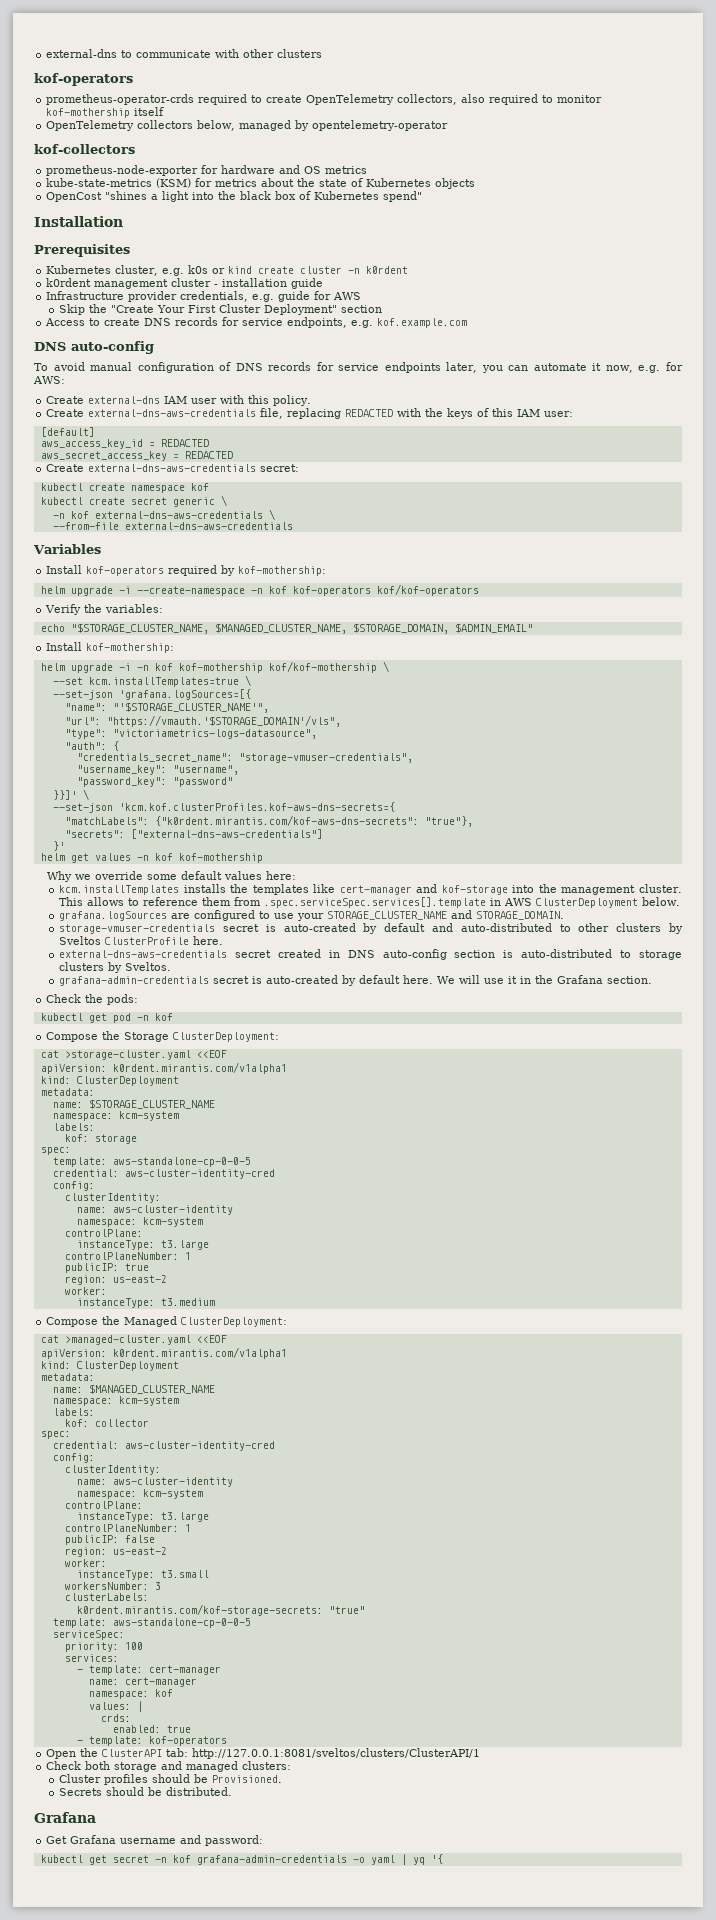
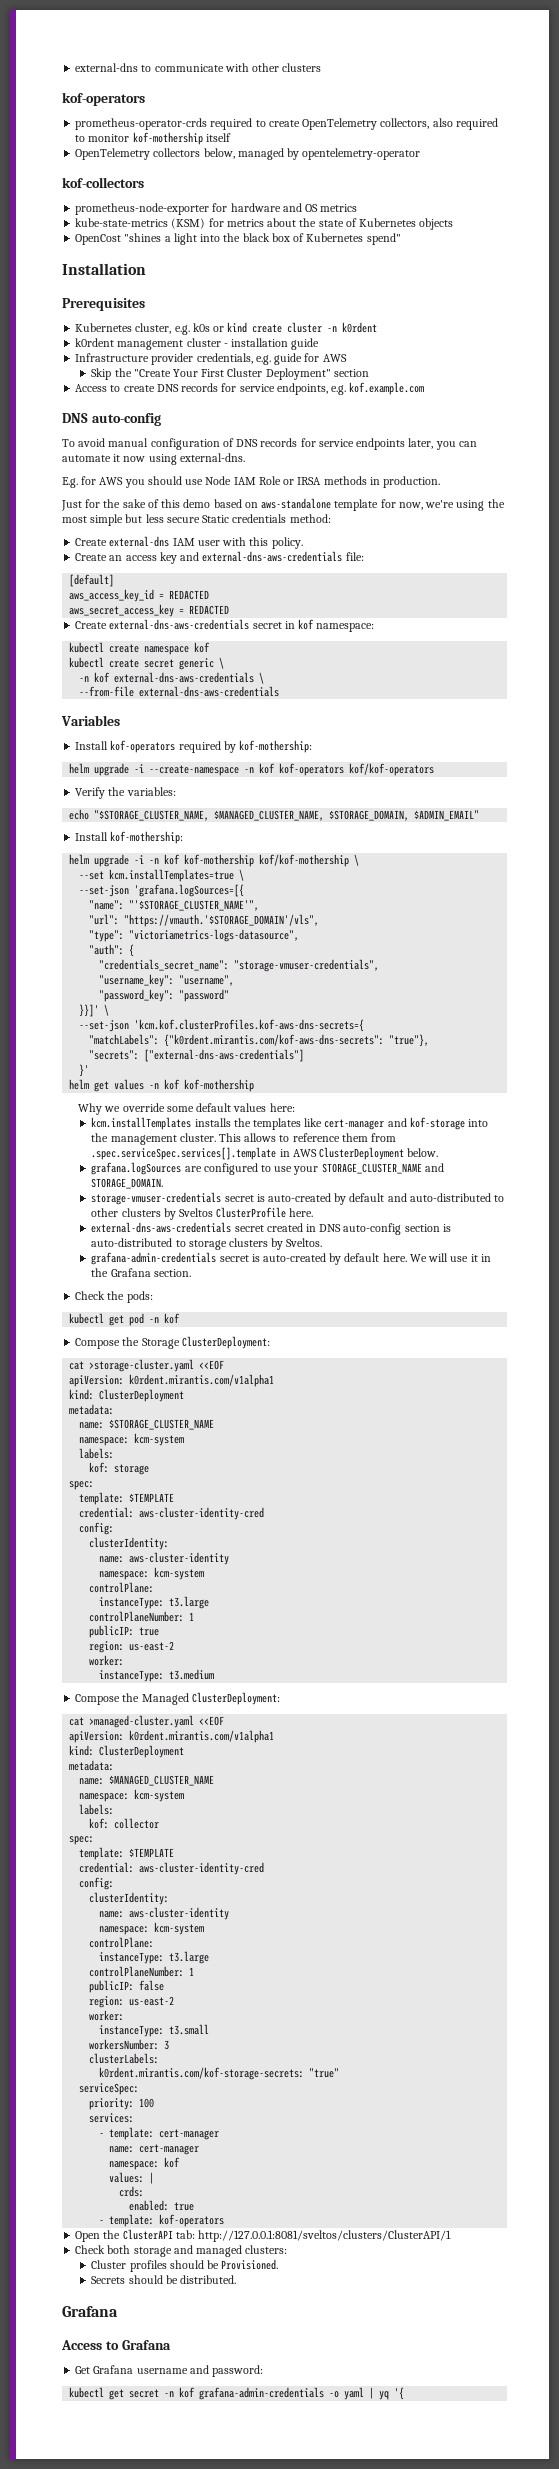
[605,362,683,373] [33,376,65,384] now, e.g. for AWS: -> [123,453,245,465] [62,476,441,488] [61,498,505,511] [62,514,331,526] now using external-dns. // E.g. for AWS you should use Node IAM Role or IRSA methods in production. // Just for the sake of this demo based on aws-standalone template for now, we're using the most simple but less secure Static credentials method:
[88,408,574,419] external-dns-aws-credentials file, replacing REDACTED with the keys of this IAM user: -> [109,551,364,564] an access key and external-dns-aws-credentials file:
[260,464,300,472] secret: -> [252,619,375,632] secret in kof namespace:
[112,1157,251,1167] aws-standalone-cp-0-0-5 -> [129,1493,175,1502] $TEMPLATE
(71, 1435) none -> [79,1847,175,1860] // template: $TEMPLATE
[52,1618,251,1628] // template: aws-standalone-cp-0-0-5 -> (340, 2073) none
(96, 1817) none -> [61,2340,171,2350] // Access to Grafana

